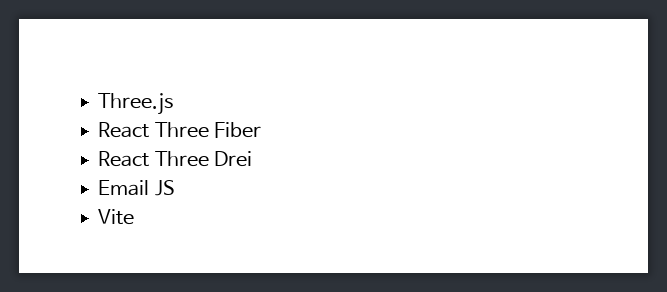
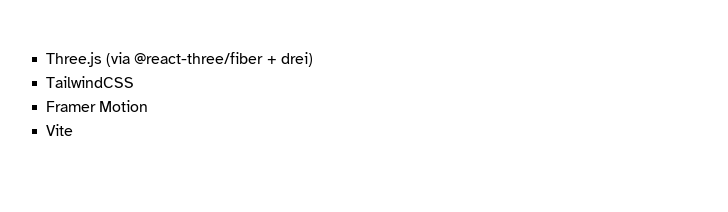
[98,122,261,138] [98,151,252,167] [98,180,175,196] // React Three Fiber // React Three Drei // Email JS -> [106,52,313,67] [46,76,135,88] [46,100,149,112] (via @react-three/fiber + drei) // TailwindCSS // Framer Motion

